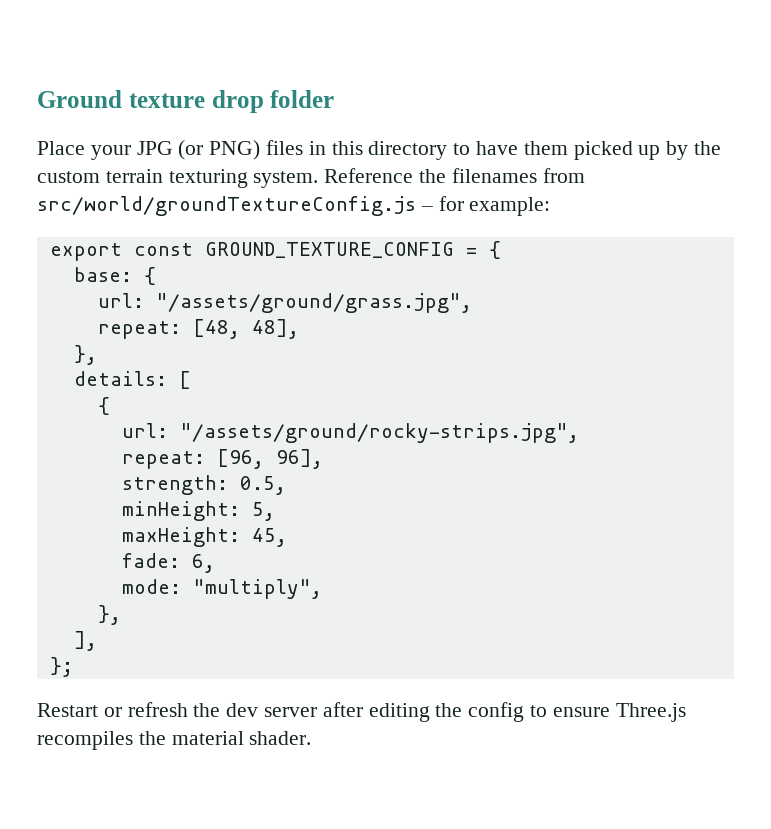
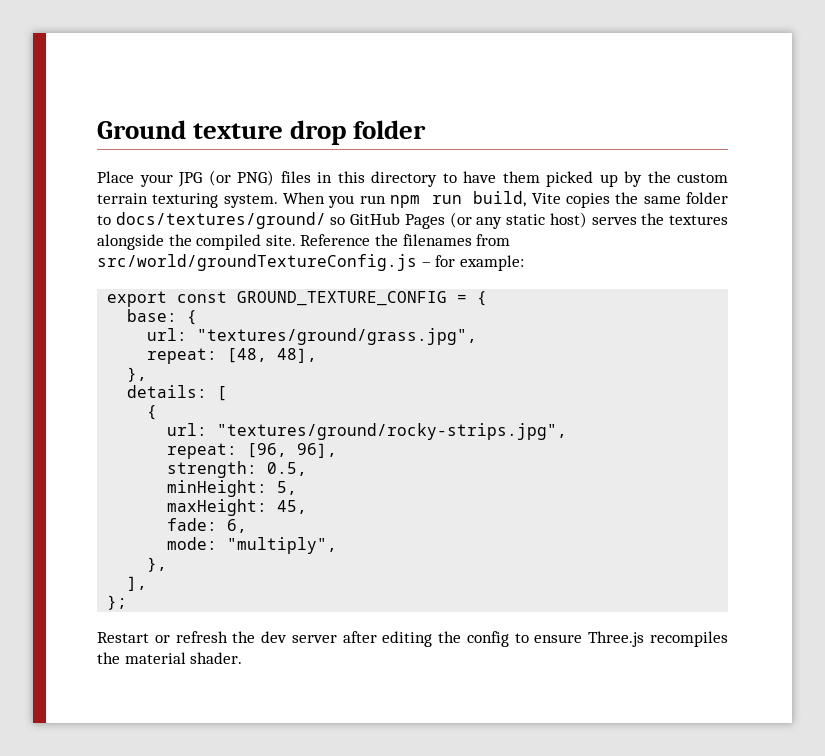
(319, 179) none -> [283,191,729,208] [97,212,729,229] [97,234,296,250] When you run npm run build, Vite copies the same folder to docs/textures/ground/ so GitHub Pages (or any static host) serves the textures alongside the compiled site.
[155,293,472,313] "/assets/ground/grass.jpg", -> [197,328,478,345] "textures/ground/grass.jpg",
[179,423,579,443] "/assets/ground/rocky-strips.jpg", -> [217,423,568,440] "textures/ground/rocky-strips.jpg",

